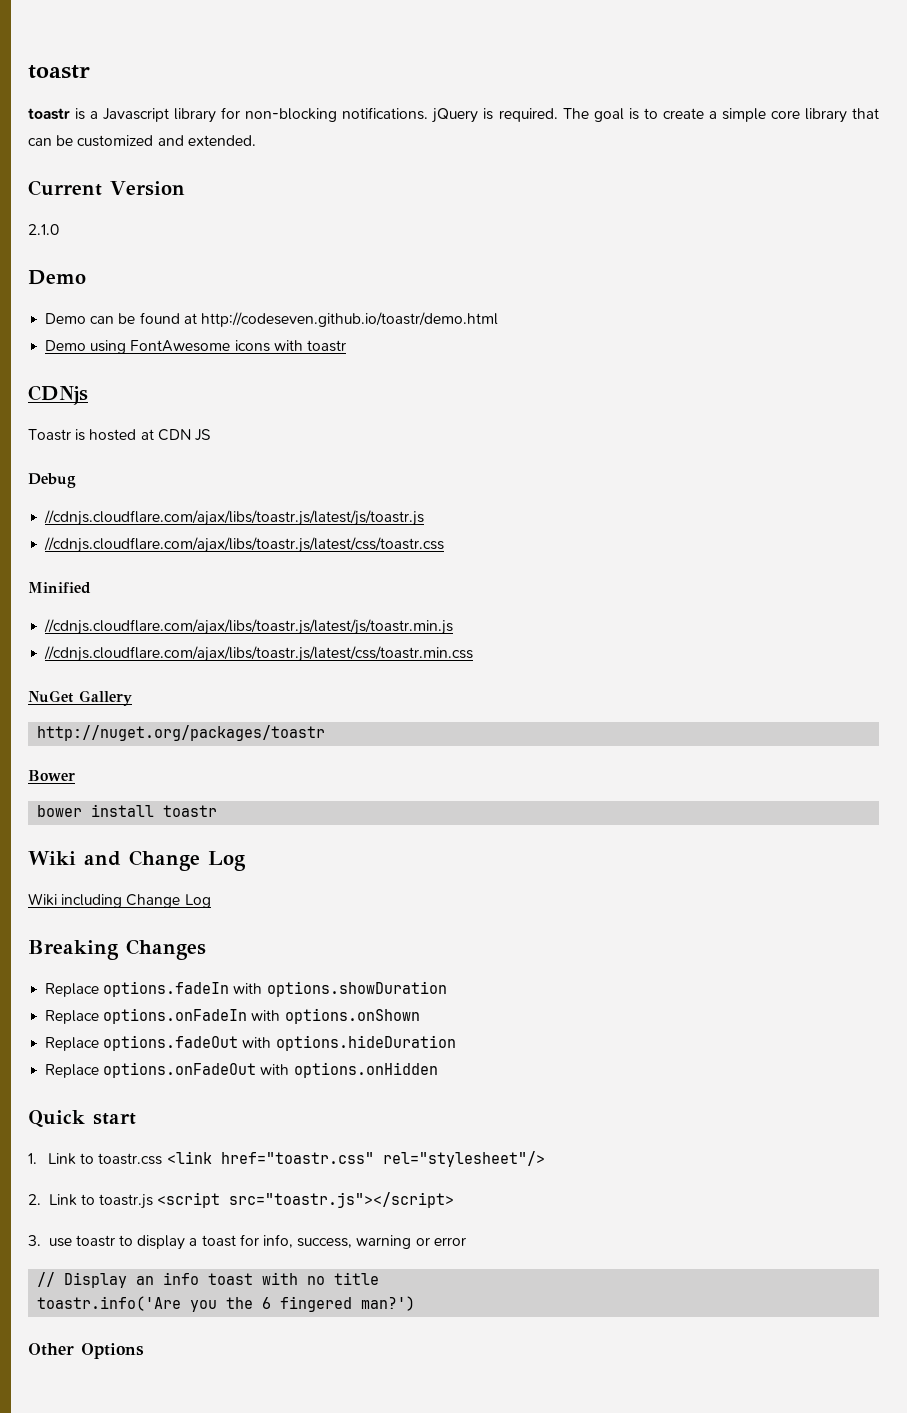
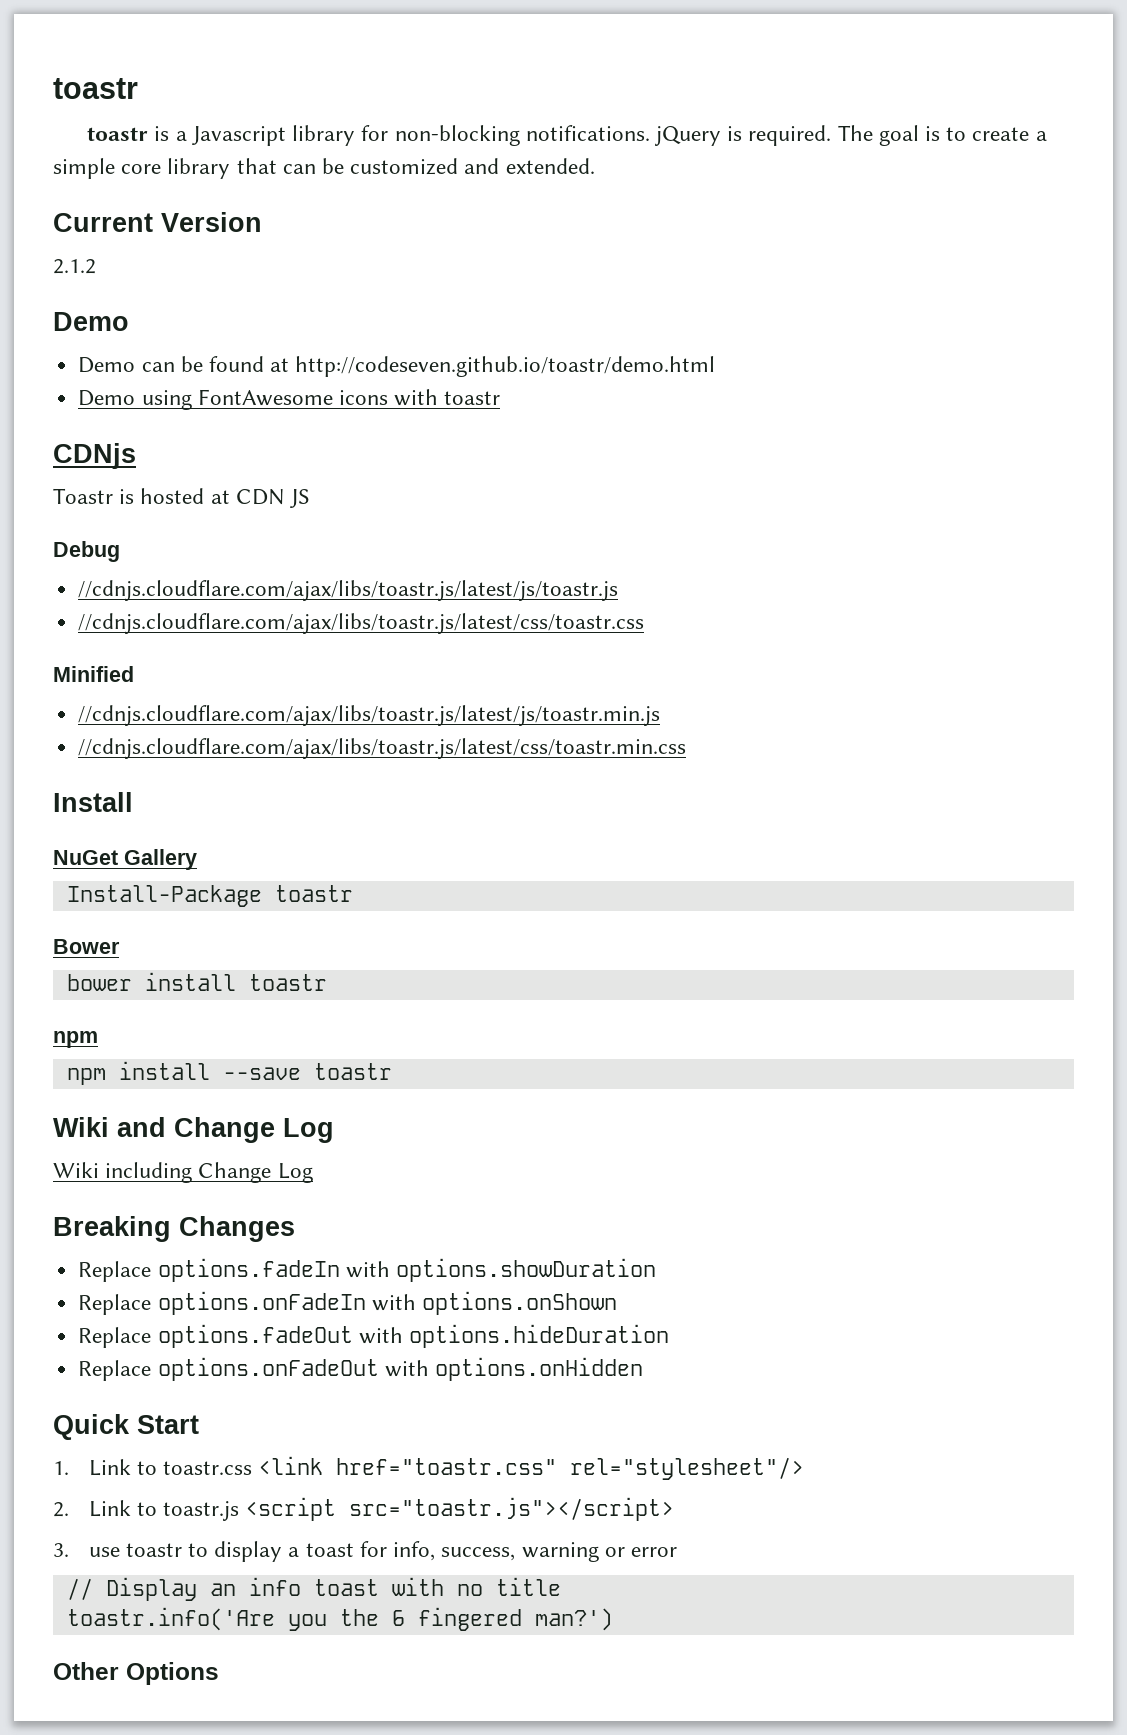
[28,224,59,235] 2.1.0 -> [53,259,96,274] 2.1.2
(474, 654) none -> [53,792,133,812] // Install
[37,725,326,741] http://nuget.org/packages/toastr -> [66,885,353,907] Install-Package toastr
(218, 811) none -> [53,1031,98,1048] [66,1061,392,1085] // npm // npm install --save toastr
[93,1113,136,1125] start -> [137,1415,199,1434] Start

